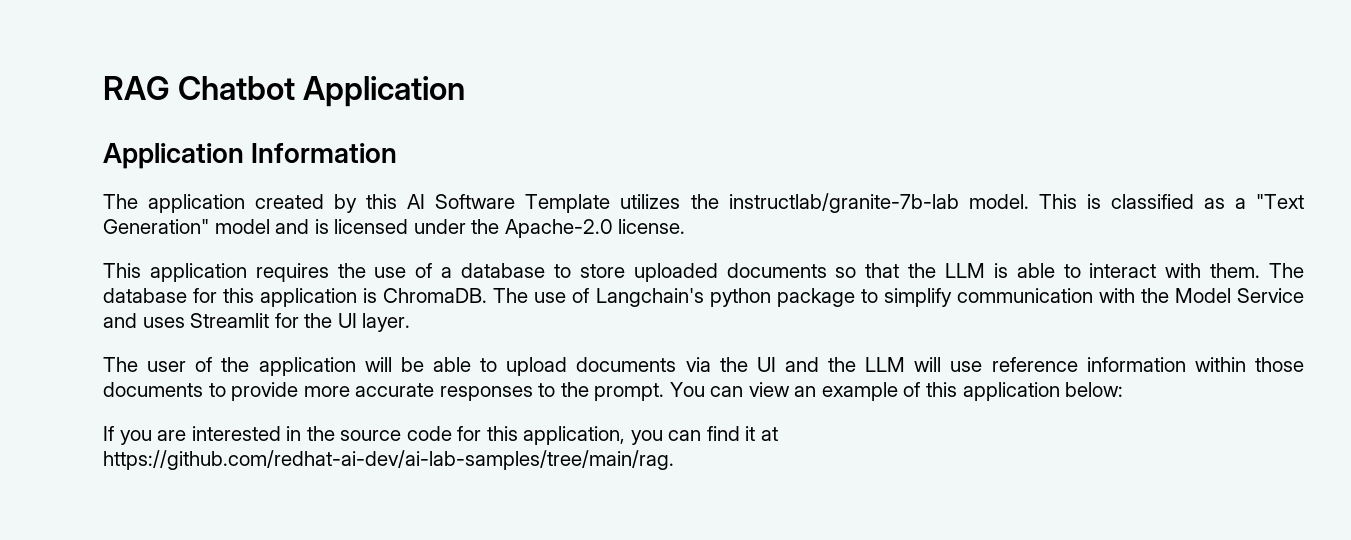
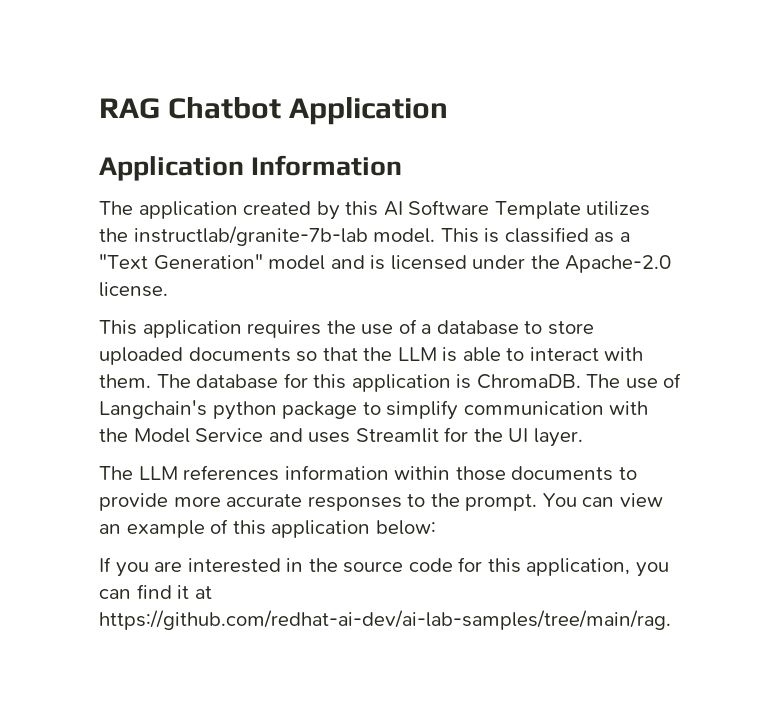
[147,357,1078,376] user of the application will be able to upload documents via the UI and the LLM will use reference -> [138,465,280,481] LLM references

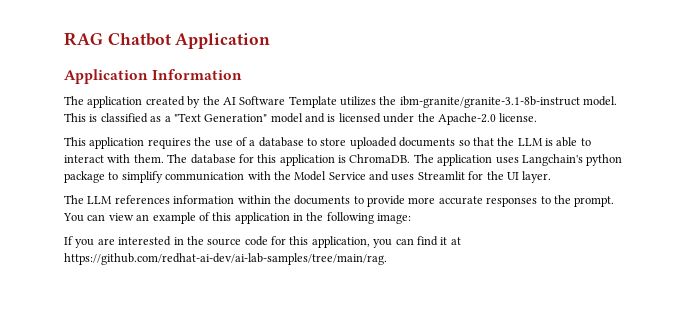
[345,201,379,216] this -> [202,96,220,105] the
[133,226,368,246] instructlab/granite-7b-lab -> [399,96,580,108] ibm-granite/granite-3.1-8b-instruct
[625,373,682,389] use of -> [437,154,519,166] application uses
[455,466,506,481] those -> [273,195,291,204] the
[375,520,436,535] below: -> [293,212,412,224] in the following image:

